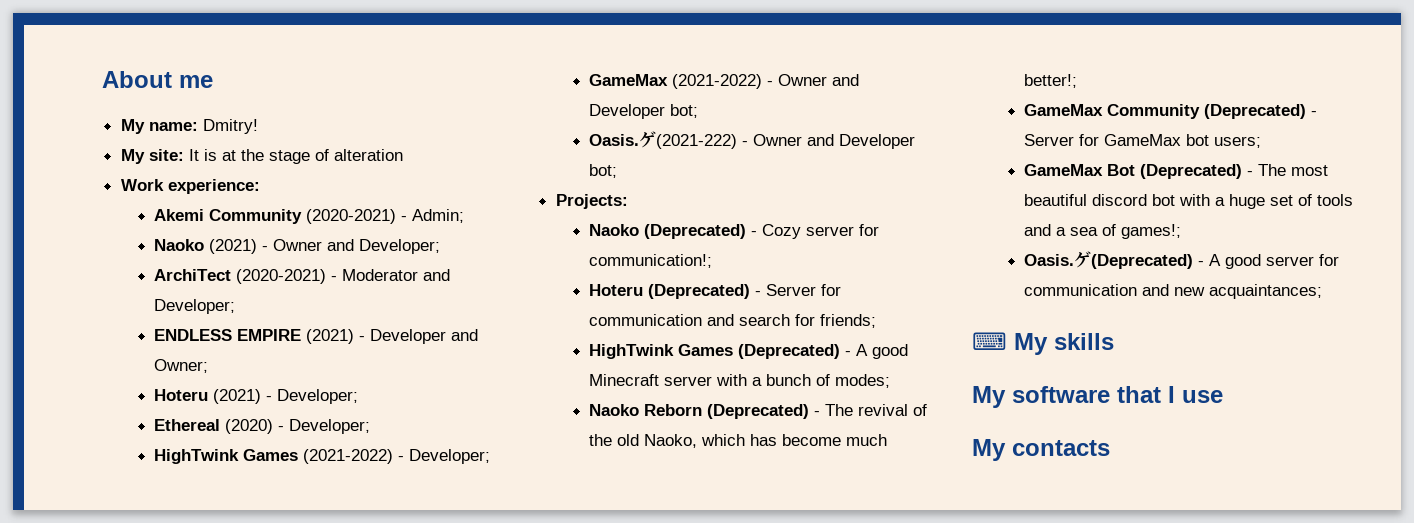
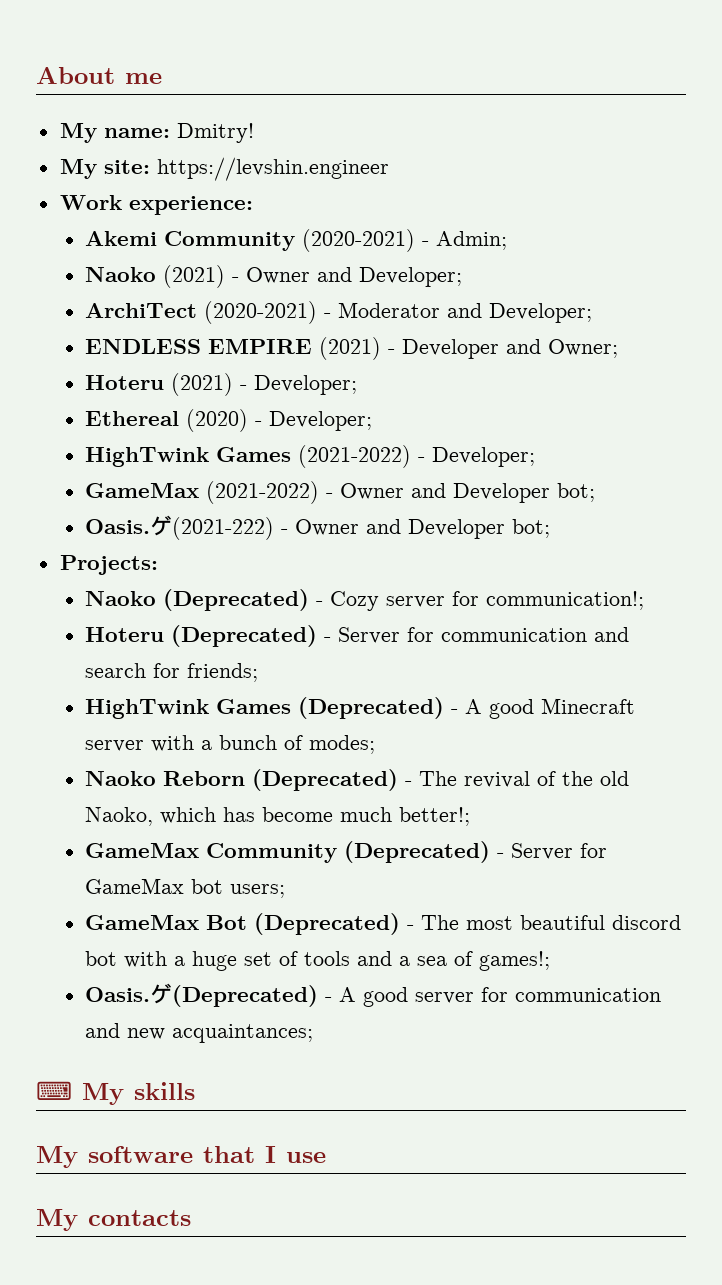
[188,149,403,164] It is at the stage of alteration -> [156,157,389,181] https://levshin.engineer

